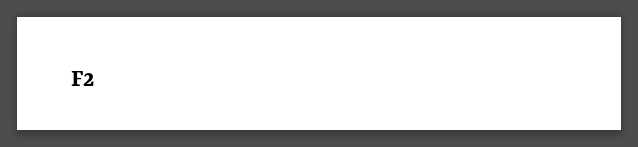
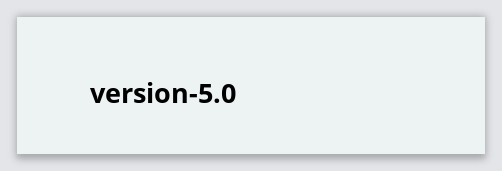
[71,71,94,86] F2 -> [90,82,236,103] version-5.0

